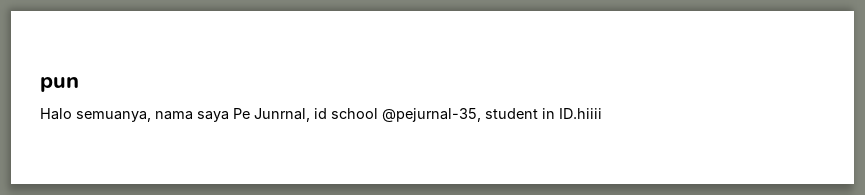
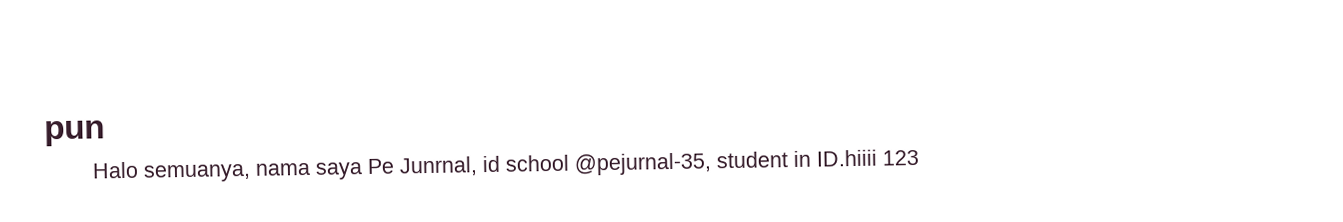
(602, 113) none -> [882,149,920,166] 123

